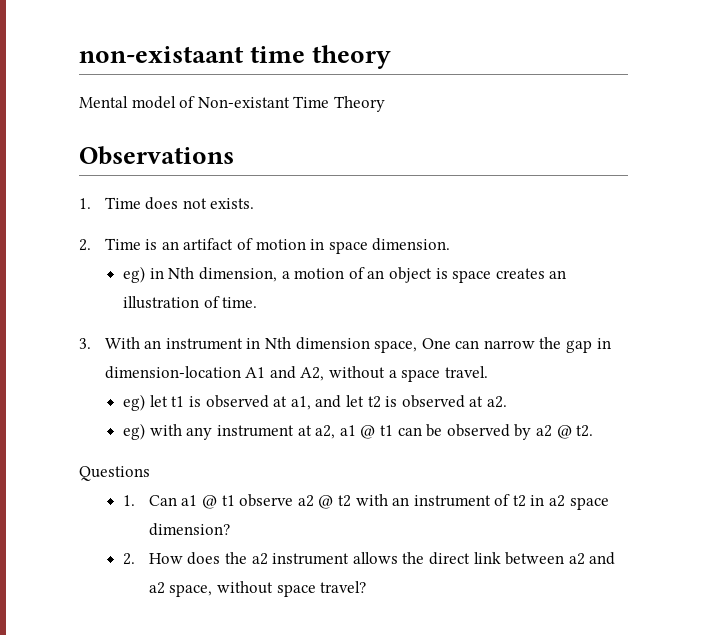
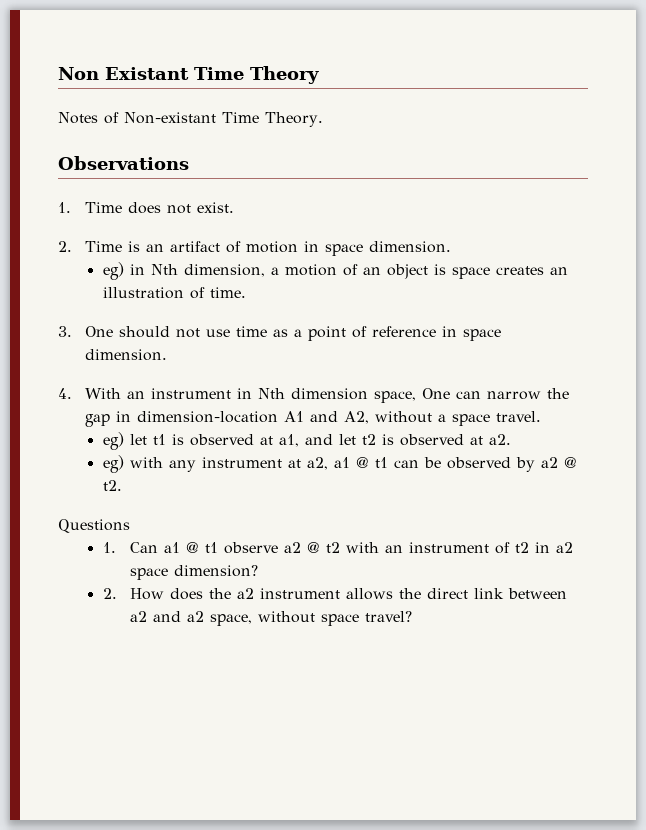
[79,45,392,69] [79,96,176,109] non-existaant time theory // Mental model -> [58,66,319,84] [58,112,98,124] Non Existant Time Theory // Notes
[333,96,385,112] Theory -> [265,112,323,127] Theory.
[210,198,255,209] exists. -> [197,202,235,213] exist.
(91, 343) none -> [85,326,502,341] [85,349,168,361] [58,388,72,399] One should not use time as a point of reference in space dimension. // 4.

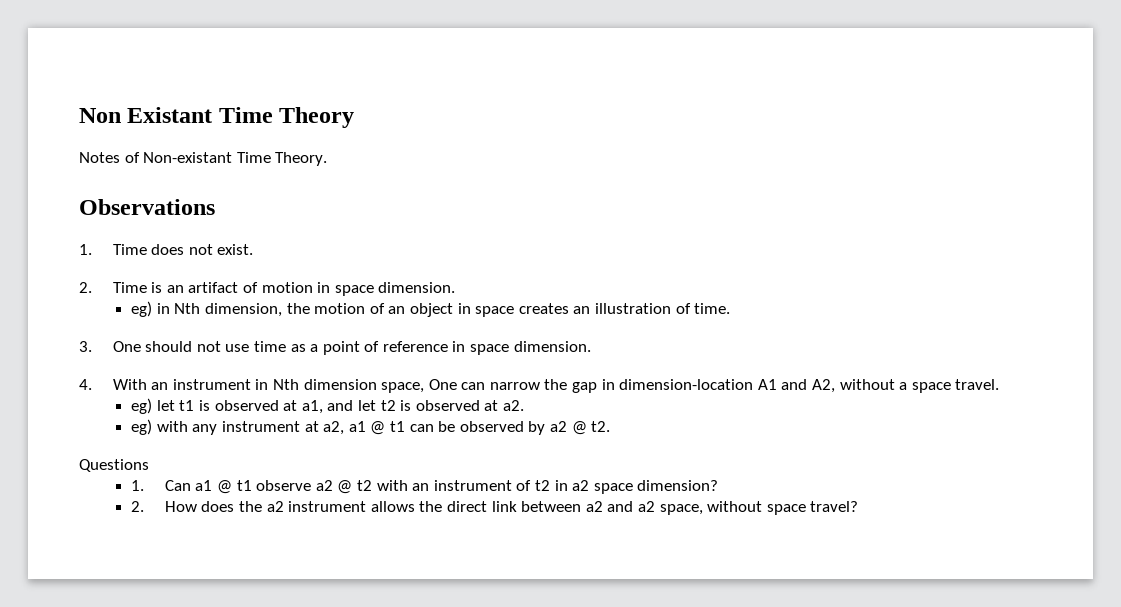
[270,267,279,275] a -> [286,303,310,314] the
[433,264,446,275] is -> [457,303,471,314] in

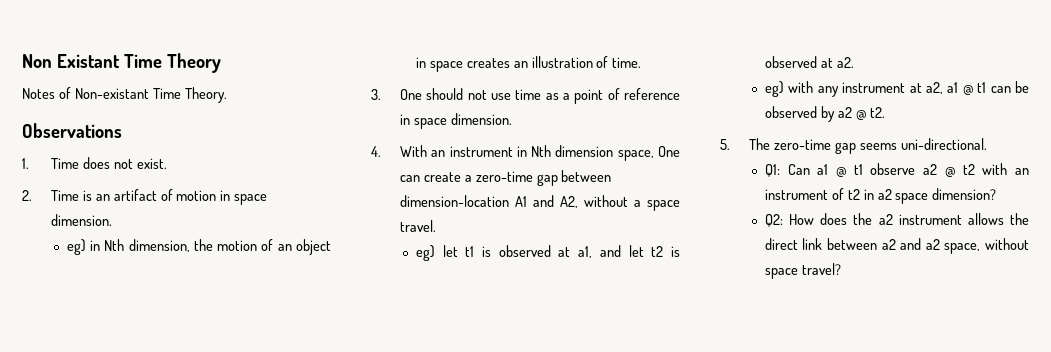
[489,379,615,393] narrow the gap in -> [423,170,612,186] create a zero-time gap between
[79,459,149,472] [131,480,145,491] Questions // 1. -> [720,138,987,154] [764,164,780,177] 5. The zero-time gap seems uni-directional. // Q1:
[131,501,145,512] 2. -> [764,214,783,227] Q2:

